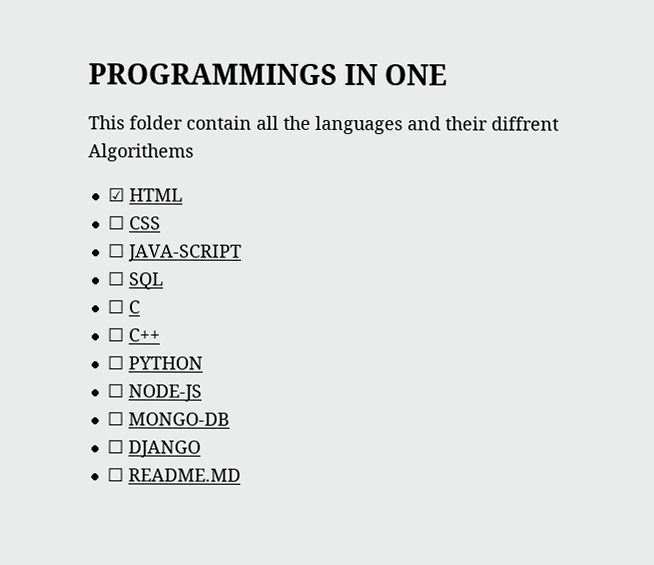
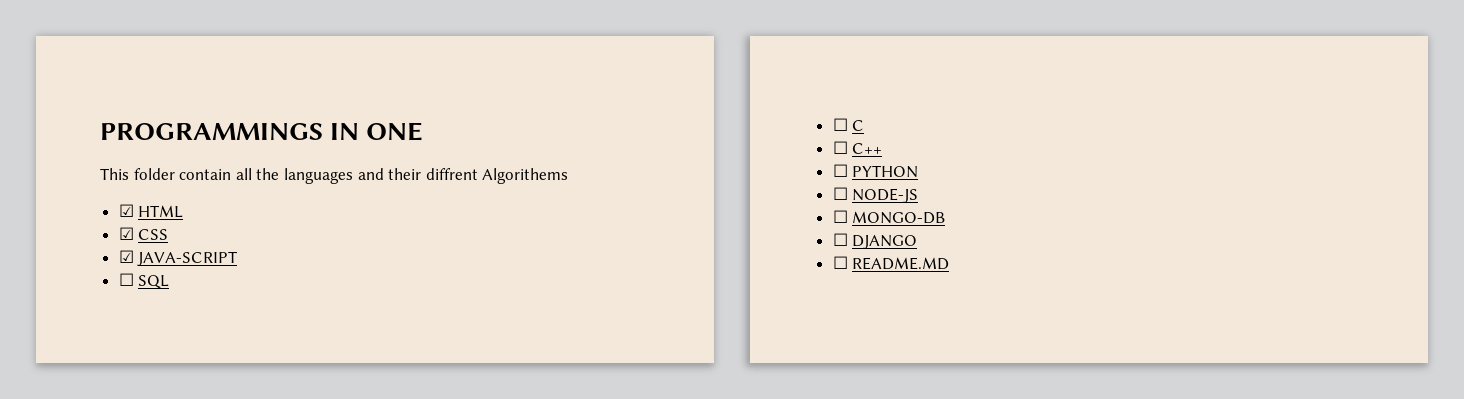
[107,215,125,230] ☐ -> [118,227,134,240] ☑
[107,243,125,258] ☐ -> [118,250,134,263] ☑

